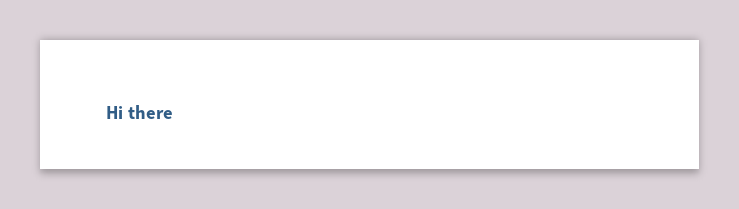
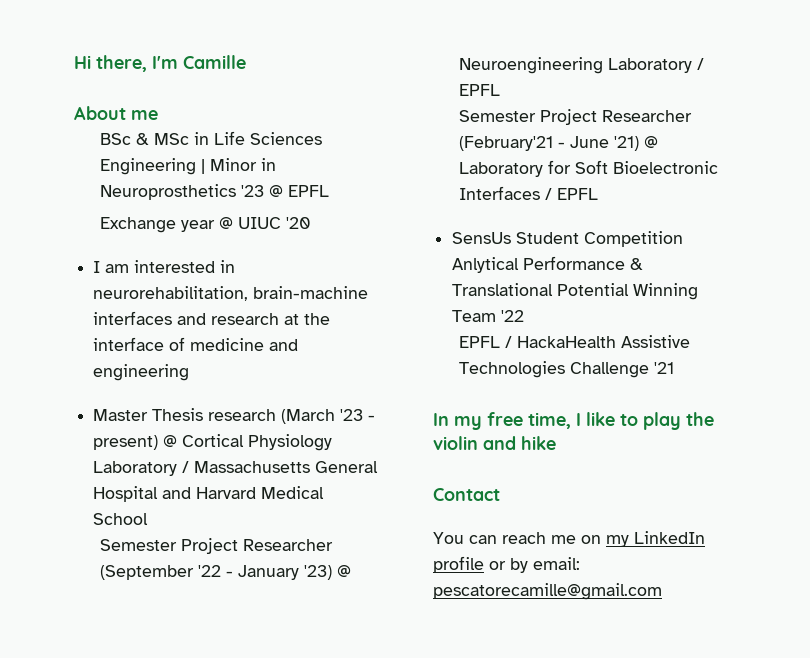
[127,105,173,119] there -> [96,55,246,72] [74,106,158,120] [100,131,323,145] [100,158,277,175] [100,184,330,200] [100,217,312,233] [93,260,236,273] [93,286,369,301] [93,311,331,325] [93,337,299,351] [93,364,190,381] [93,408,376,424] [93,434,333,451] [93,461,379,476] [93,486,325,502] [93,513,149,525] [100,538,334,554] [100,565,352,580] [459,57,705,74] [459,84,501,96] [459,109,693,125] [459,136,659,151] [459,160,719,177] [459,186,599,200] [452,231,684,247] [452,256,644,273] [452,283,699,300] [452,310,525,322] [459,335,691,348] [459,361,675,378] [433,412,714,430] [433,436,556,450] [433,488,500,501] [433,531,705,547] [433,556,580,573] [433,583,662,600] there, I'm Camille // About me // BSc & MSc in Life Sciences Engineering | Minor in Neuroprosthetics '23 @ EPFL // Exchange year @ UIUC '20 // I am interested in neurorehabilitation, brain-machine interfaces and research at the interface of medicine and engineering // Master Thesis research (March '23 - present) @ Cortical Physiology Laboratory / Massachusetts General Hospital and Harvard Medical School // Semester Project Researcher (September '22 - January '23) @ Neuroengineering Laboratory / EPFL // Semester Project Researcher (February'21 - June '21) @ Laboratory for Soft Bioelectronic Interfaces / EPFL // SensUs Student Competition Anlytical Performance & Translational Potential Winning Team '22 // EPFL / HackaHealth Assistive Technologies Challenge '21 // In my free time, I like to play the violin and hike // Contact // You can reach me on my LinkedIn profile or by email: pescatorecamille@gmail.com

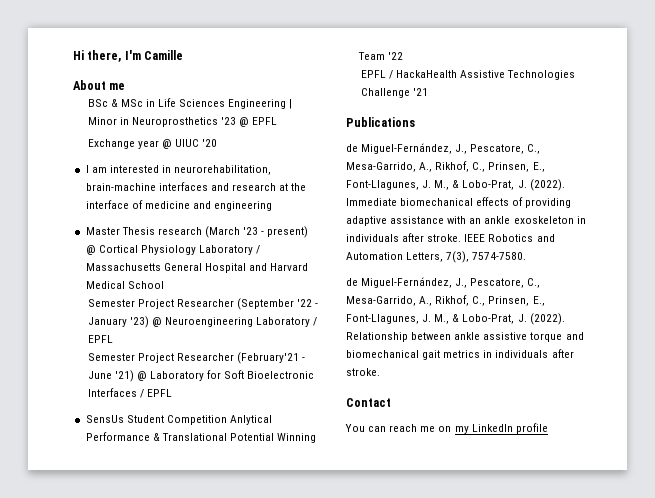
[433,412,714,430] [433,436,556,450] In my free time, I like to play the violin and hike -> [346,117,415,127] [346,143,541,154] [346,161,545,172] [346,179,565,191] [346,197,572,208] [346,216,586,226] [346,233,555,242] [346,251,527,263] [346,277,541,288] [346,295,545,306] [346,313,565,325] [346,332,584,342] [346,349,574,360] [346,368,380,376] Publications // de Miguel-Fernández, J., Pescatore, C., Mesa-Garrido, A., Rikhof, C., Prinsen, E., Font-Llagunes, J. M., & Lobo-Prat, J. (2022). Immediate biomechanical effects of providing adaptive assistance with an ankle exoskeleton in individuals after stroke. IEEE Robotics and Automation Letters, 7(3), 7574-7580. // de Miguel-Fernández, J., Pescatore, C., Mesa-Garrido, A., Rikhof, C., Prinsen, E., Font-Llagunes, J. M., & Lobo-Prat, J. (2022). Relationship between ankle assistive torque and biomechanical gait metrics in individuals after stroke.
[489,557,580,573] [433,583,662,600] or by email: pescatorecamille@gmail.com -> (548, 428) none

